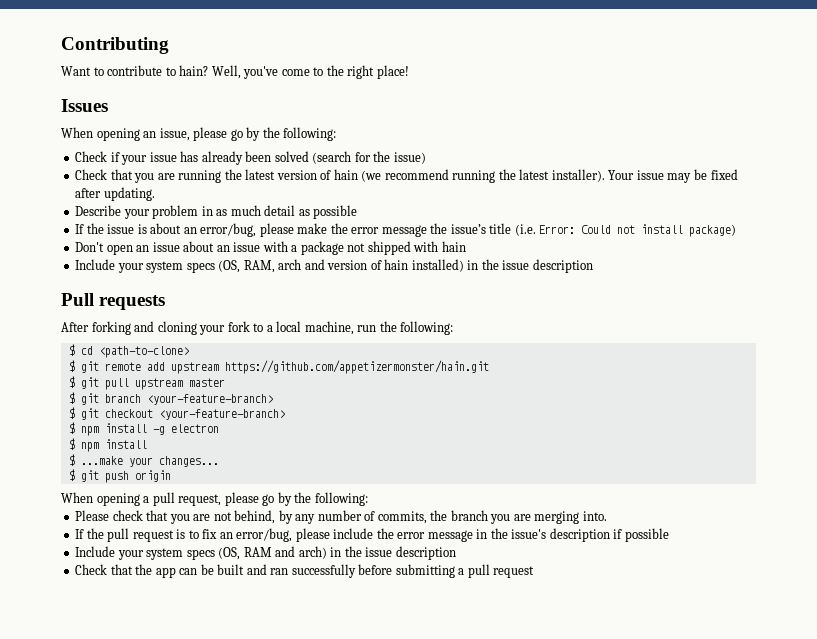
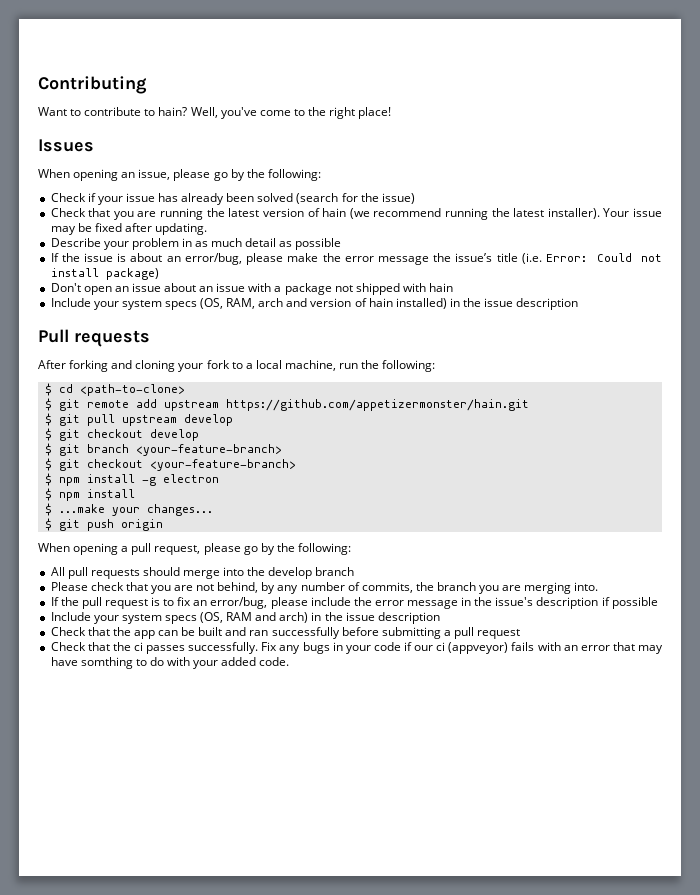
[188,378,225,387] master -> [183,414,233,426] [44,428,199,441] develop // $ git checkout develop
(368, 499) none -> [50,567,355,579] // All pull requests should merge into the develop branch
(535, 572) none -> [50,642,663,654] [50,657,290,669] // Check that the ci passes successfully. Fix any bugs in your code if our ci (appveyor) fails with an error that may have somthing to do with your added code.

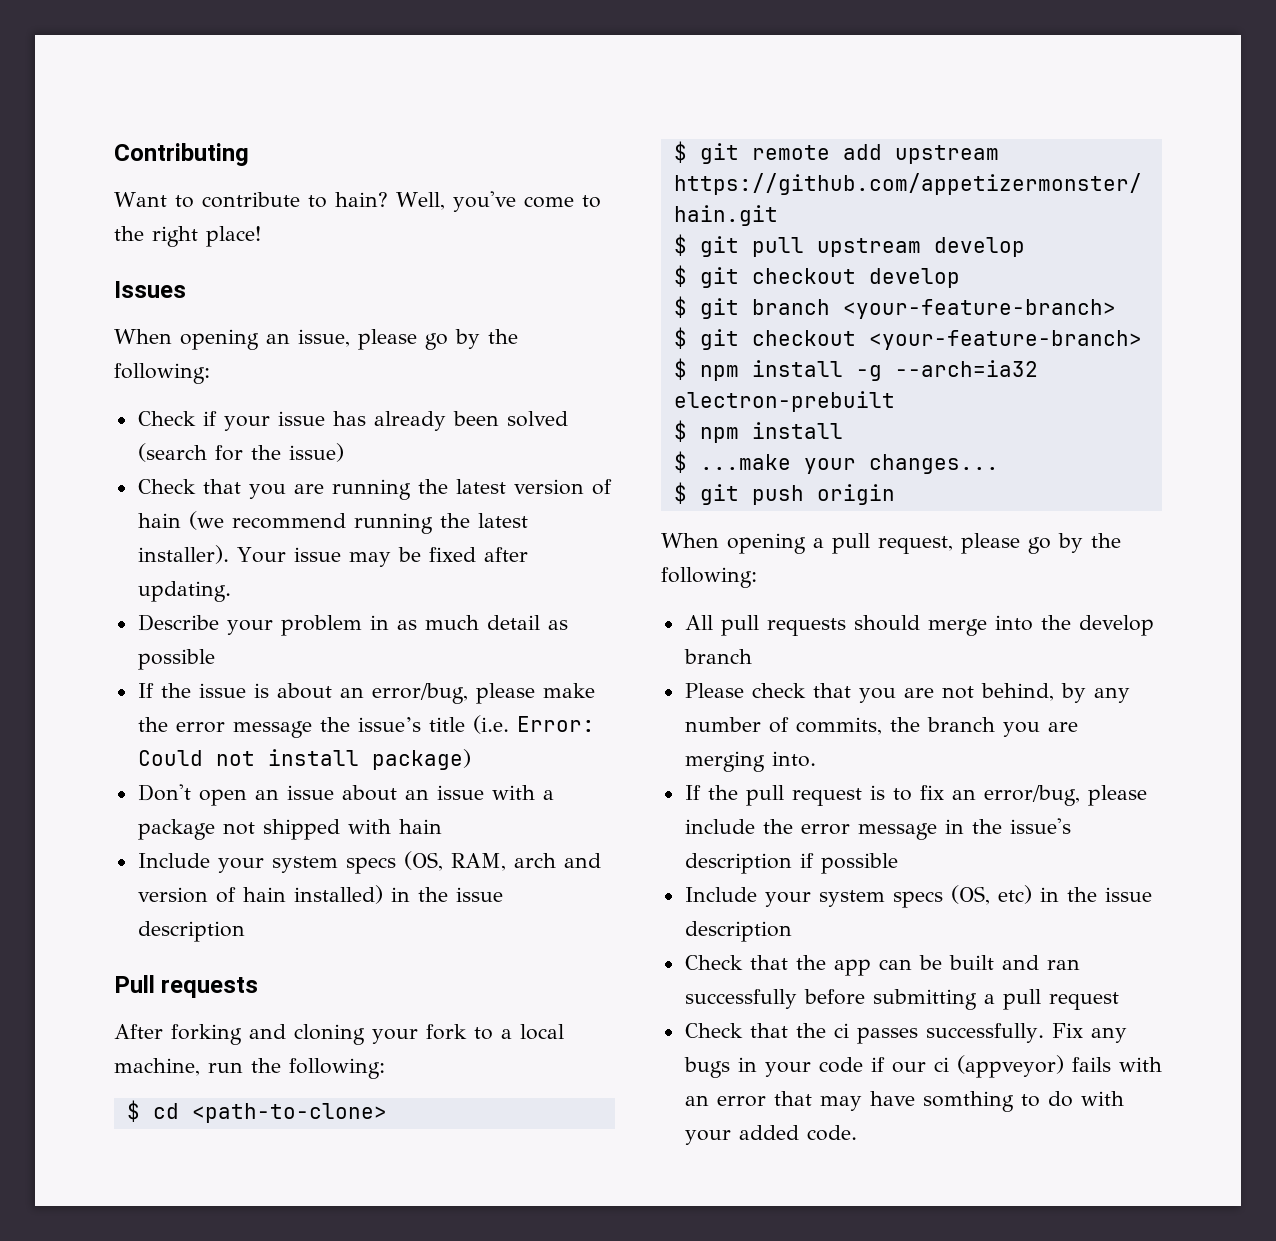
[162,474,219,483] electron -> [894,360,1038,377] [673,391,895,412] --arch=ia32 electron-prebuilt
[226,612,309,623] RAM and arch) -> [997,885,1032,904] etc)

